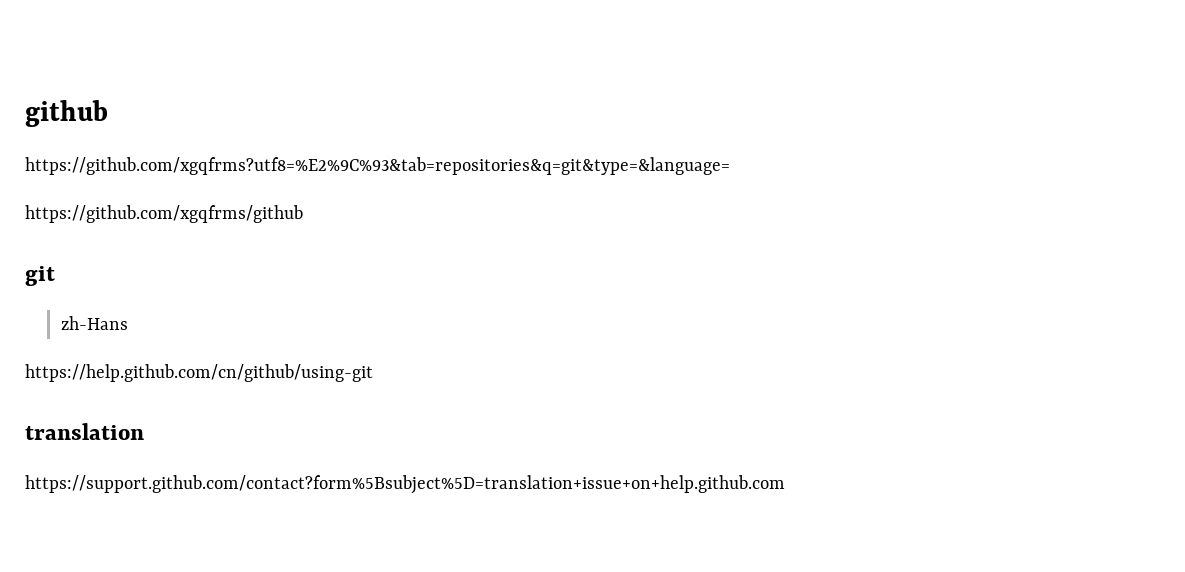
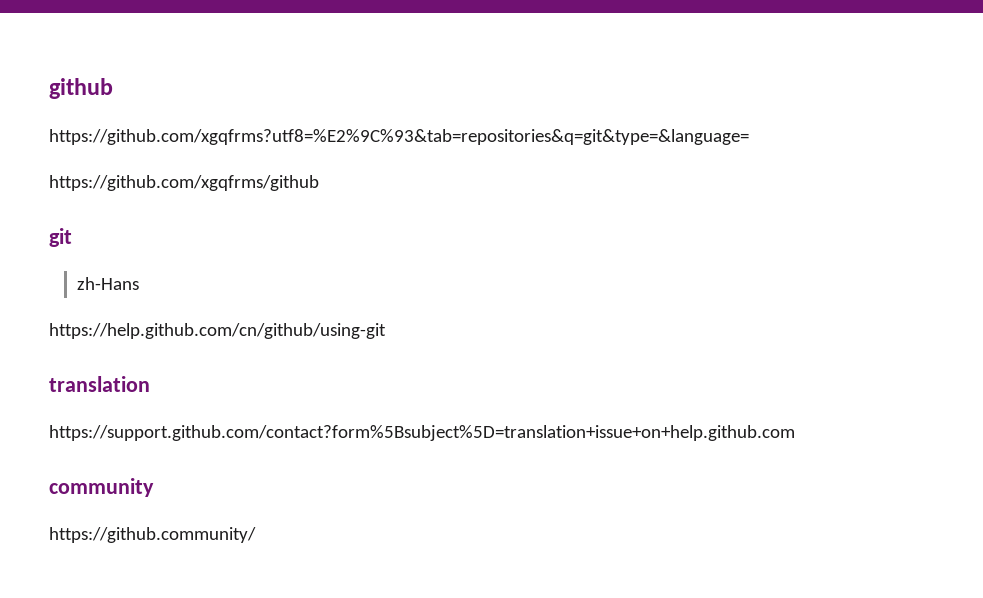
(785, 484) none -> [49,478,154,497] [49,527,256,543] // community // https://github.community/

